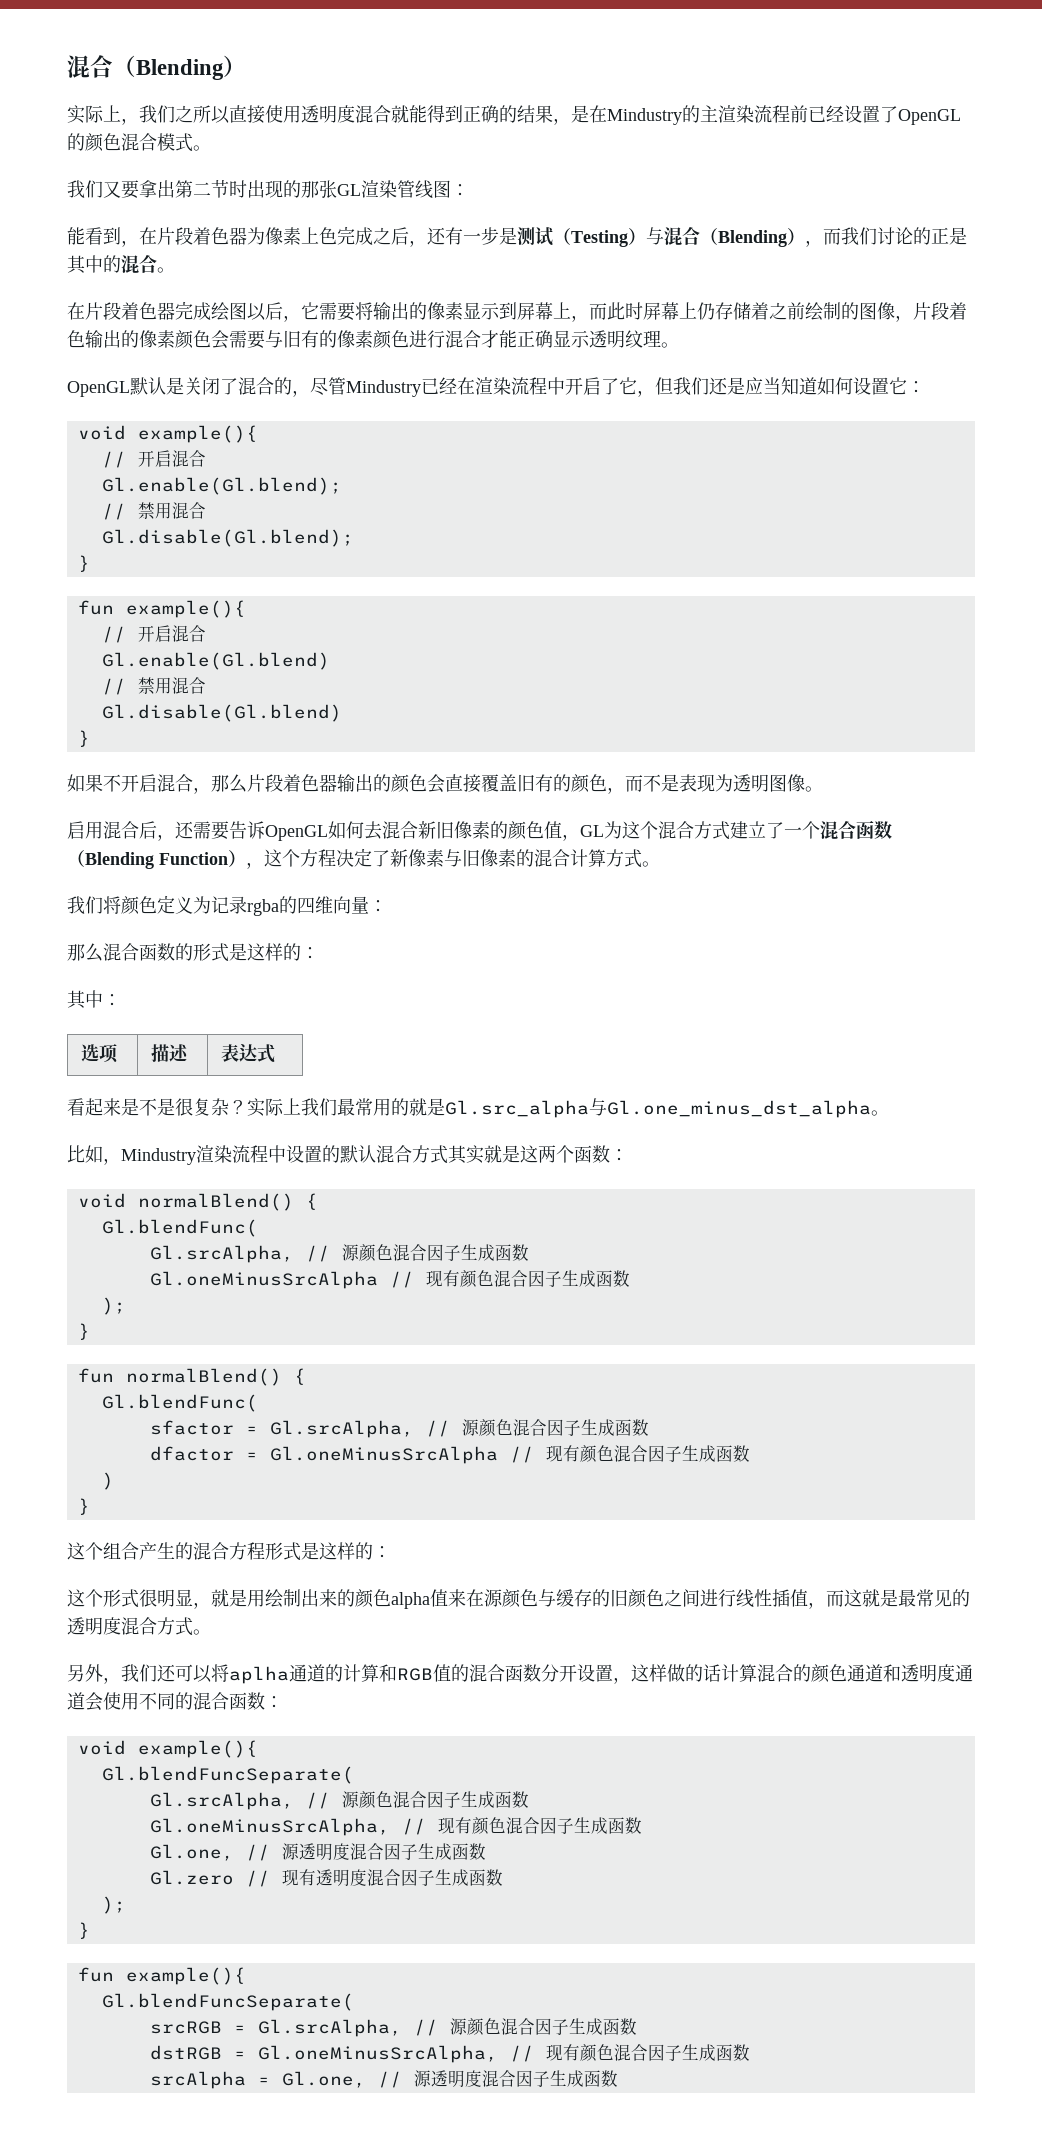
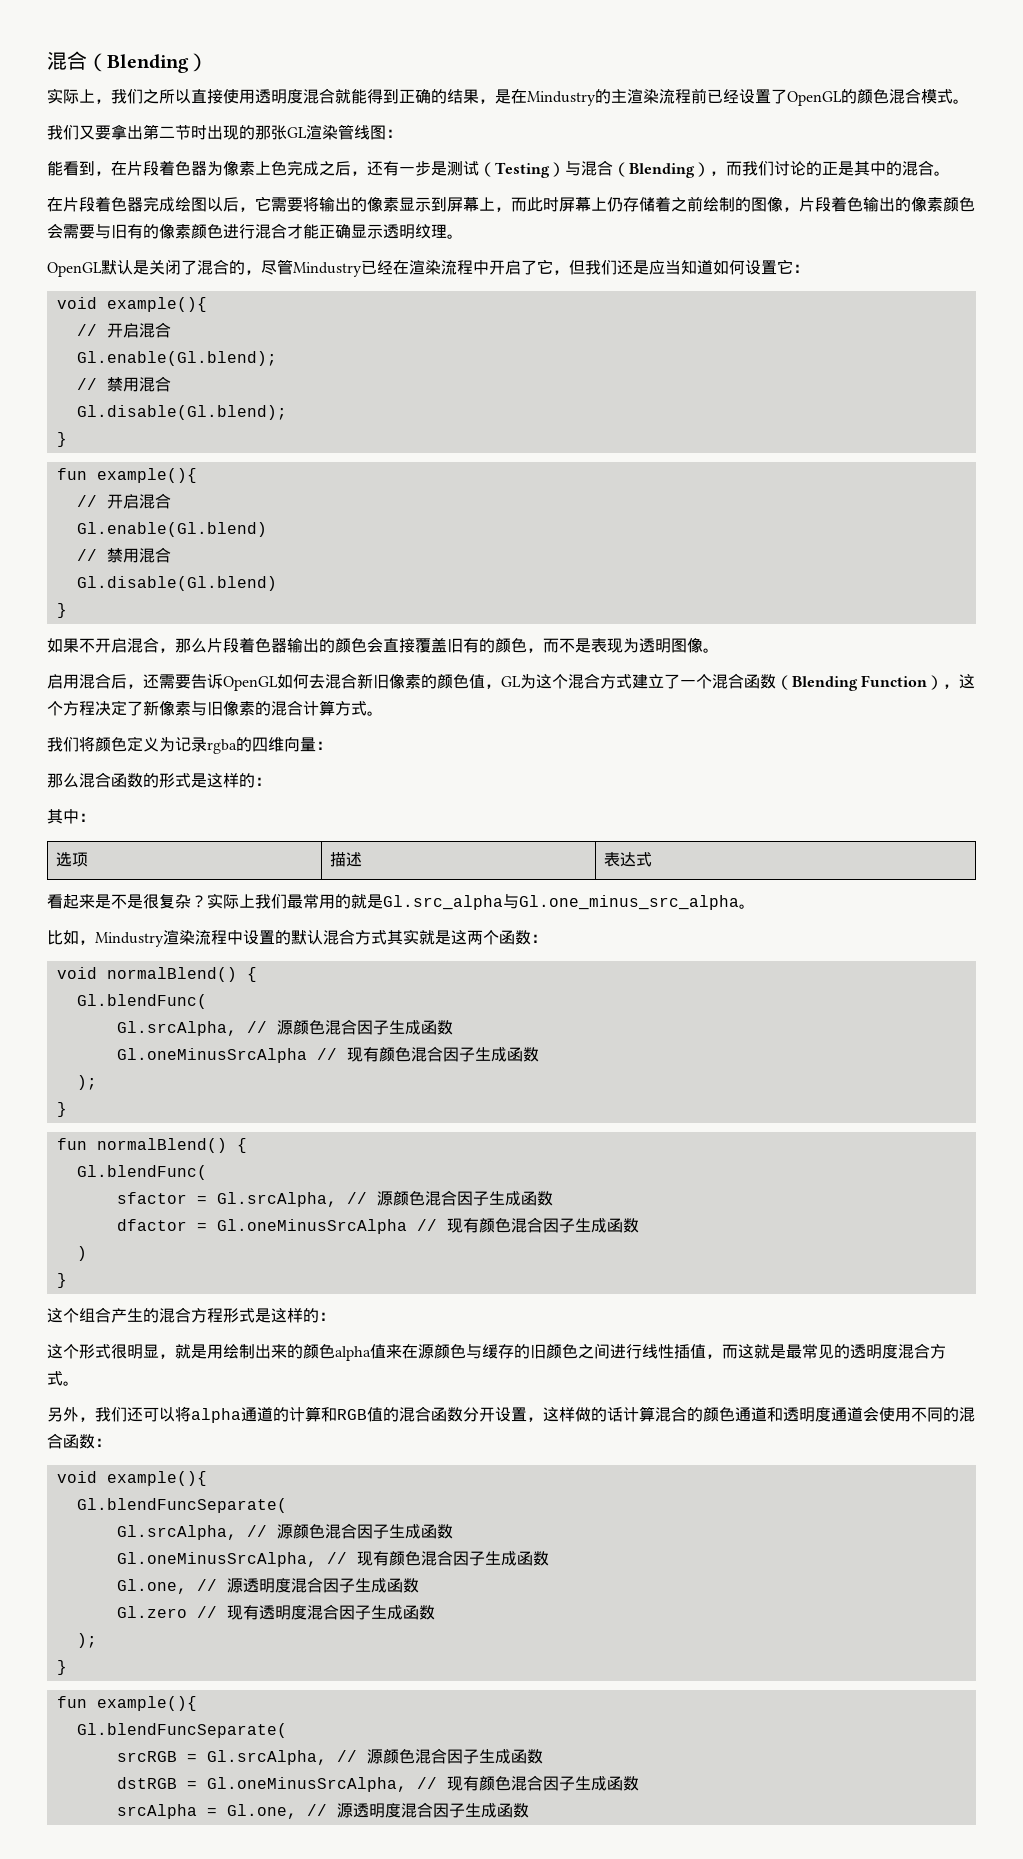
[607,1100,871,1118] Gl.one_minus_dst_alpha -> [519,895,739,910] Gl.one_minus_src_alpha
[229,1666,289,1684] aplha -> [191,1408,241,1423] alpha

